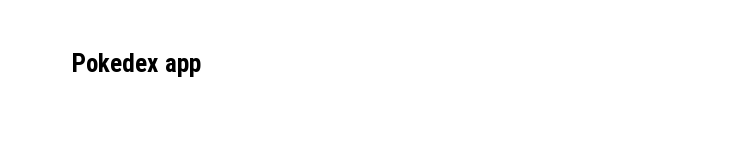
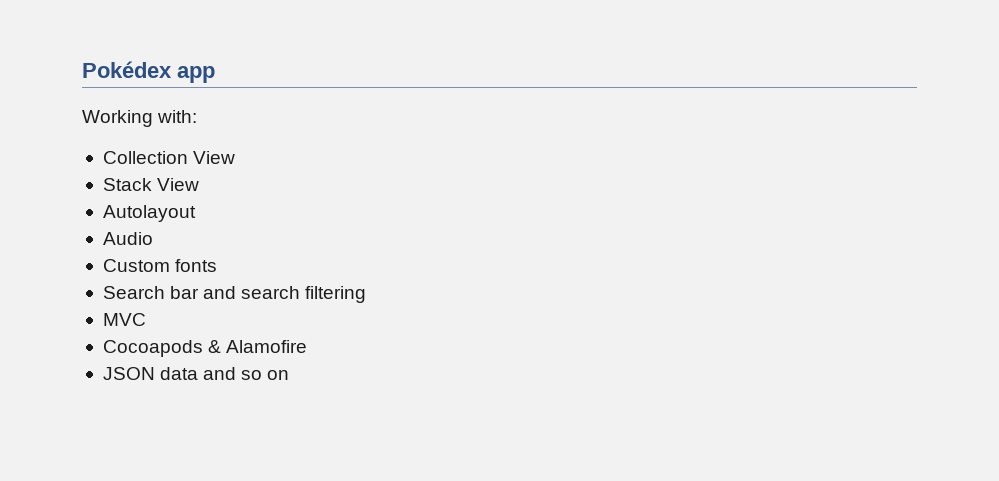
[72,53,158,72] Pokedex -> [82,61,172,78] Pokédex
(201, 67) none -> [82,110,198,127] [102,151,236,164] [102,178,200,191] [102,205,196,222] [102,232,153,245] [102,259,218,272] [102,286,367,303] [102,313,146,326] [102,340,308,357] [102,367,290,380] // Working with: // Collection View // Stack View // Autolayout // Audio // Custom fonts // Search bar and search filtering // MVC // Cocoapods & Alamofire // JSON data and so on

